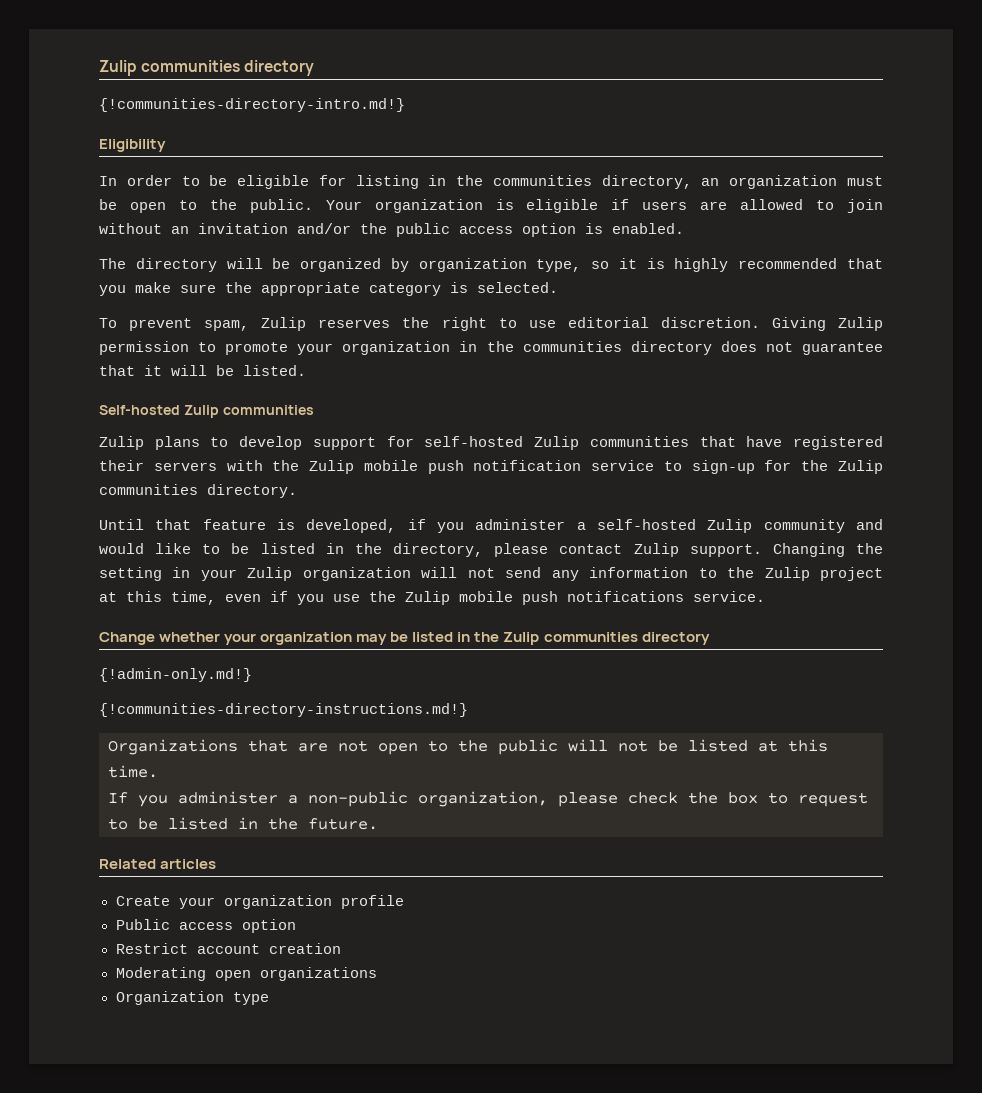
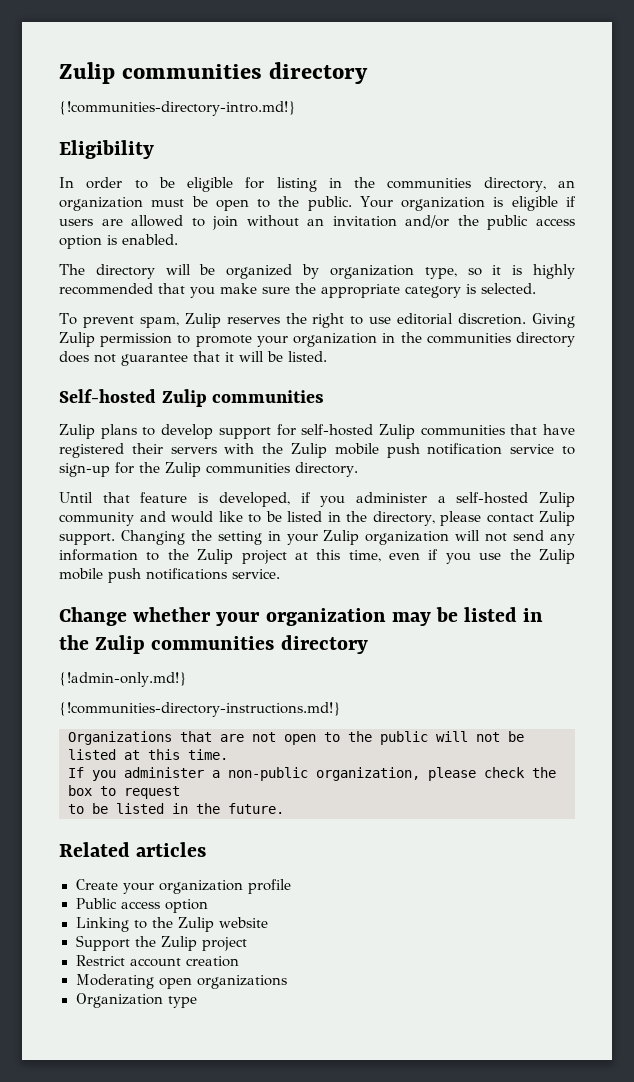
(296, 926) none -> [75,917,268,932] [75,935,247,951] // Linking to the Zulip website // Support the Zulip project

